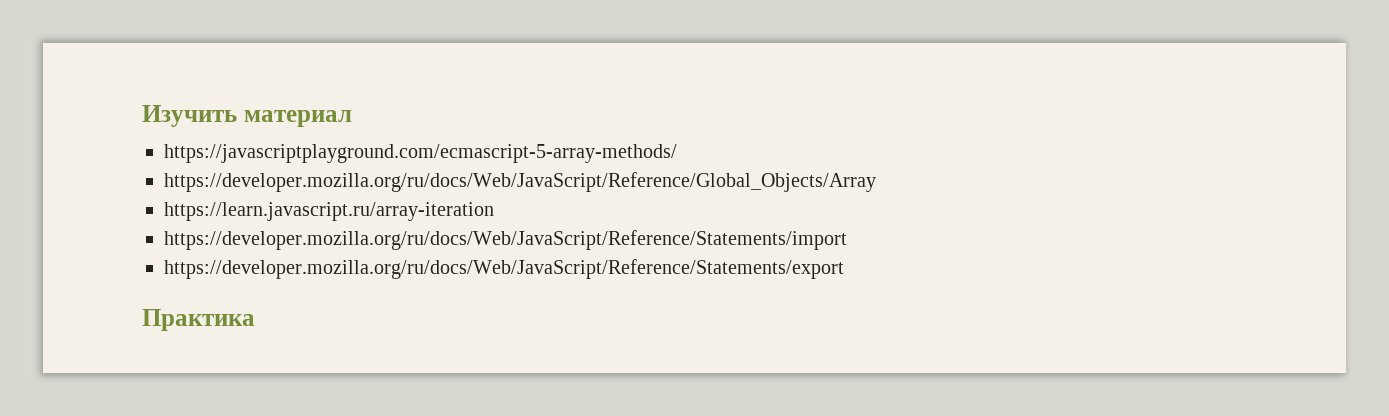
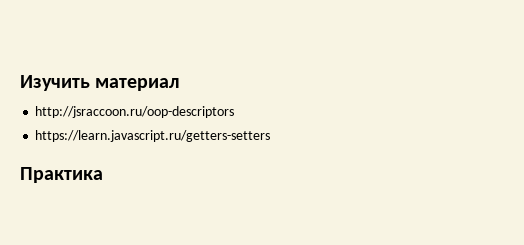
[164,144,677,163] [164,172,876,192] [164,202,494,221] [164,230,847,250] [164,259,844,279] https://javascriptplayground.com/ecmascript-5-array-methods/ // https://developer.mozilla.org/ru/docs/Web/JavaScript/Reference/Global_Objects/Array // https://learn.javascript.ru/array-iteration // https://developer.mozilla.org/ru/docs/Web/JavaScript/Reference/Statements/import // https://developer.mozilla.org/ru/docs/Web/JavaScript/Reference/Statements/export -> [35,106,235,118] [35,130,271,142] http://jsraccoon.ru/oop-descriptors // https://learn.javascript.ru/getters-setters

